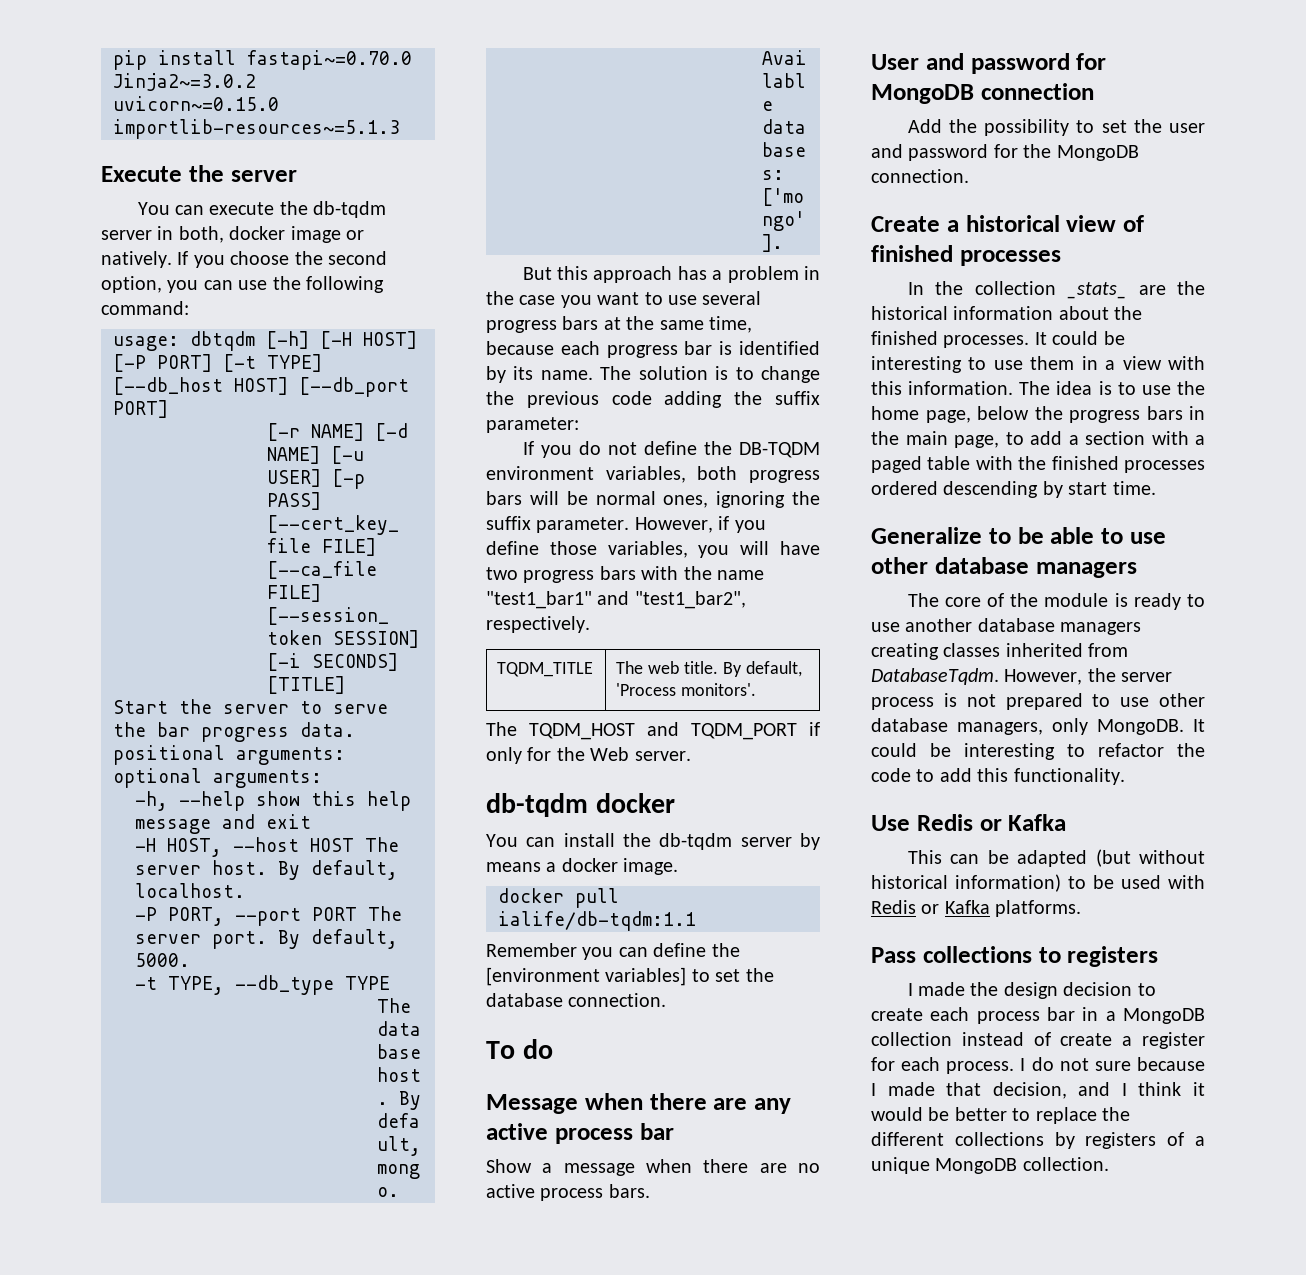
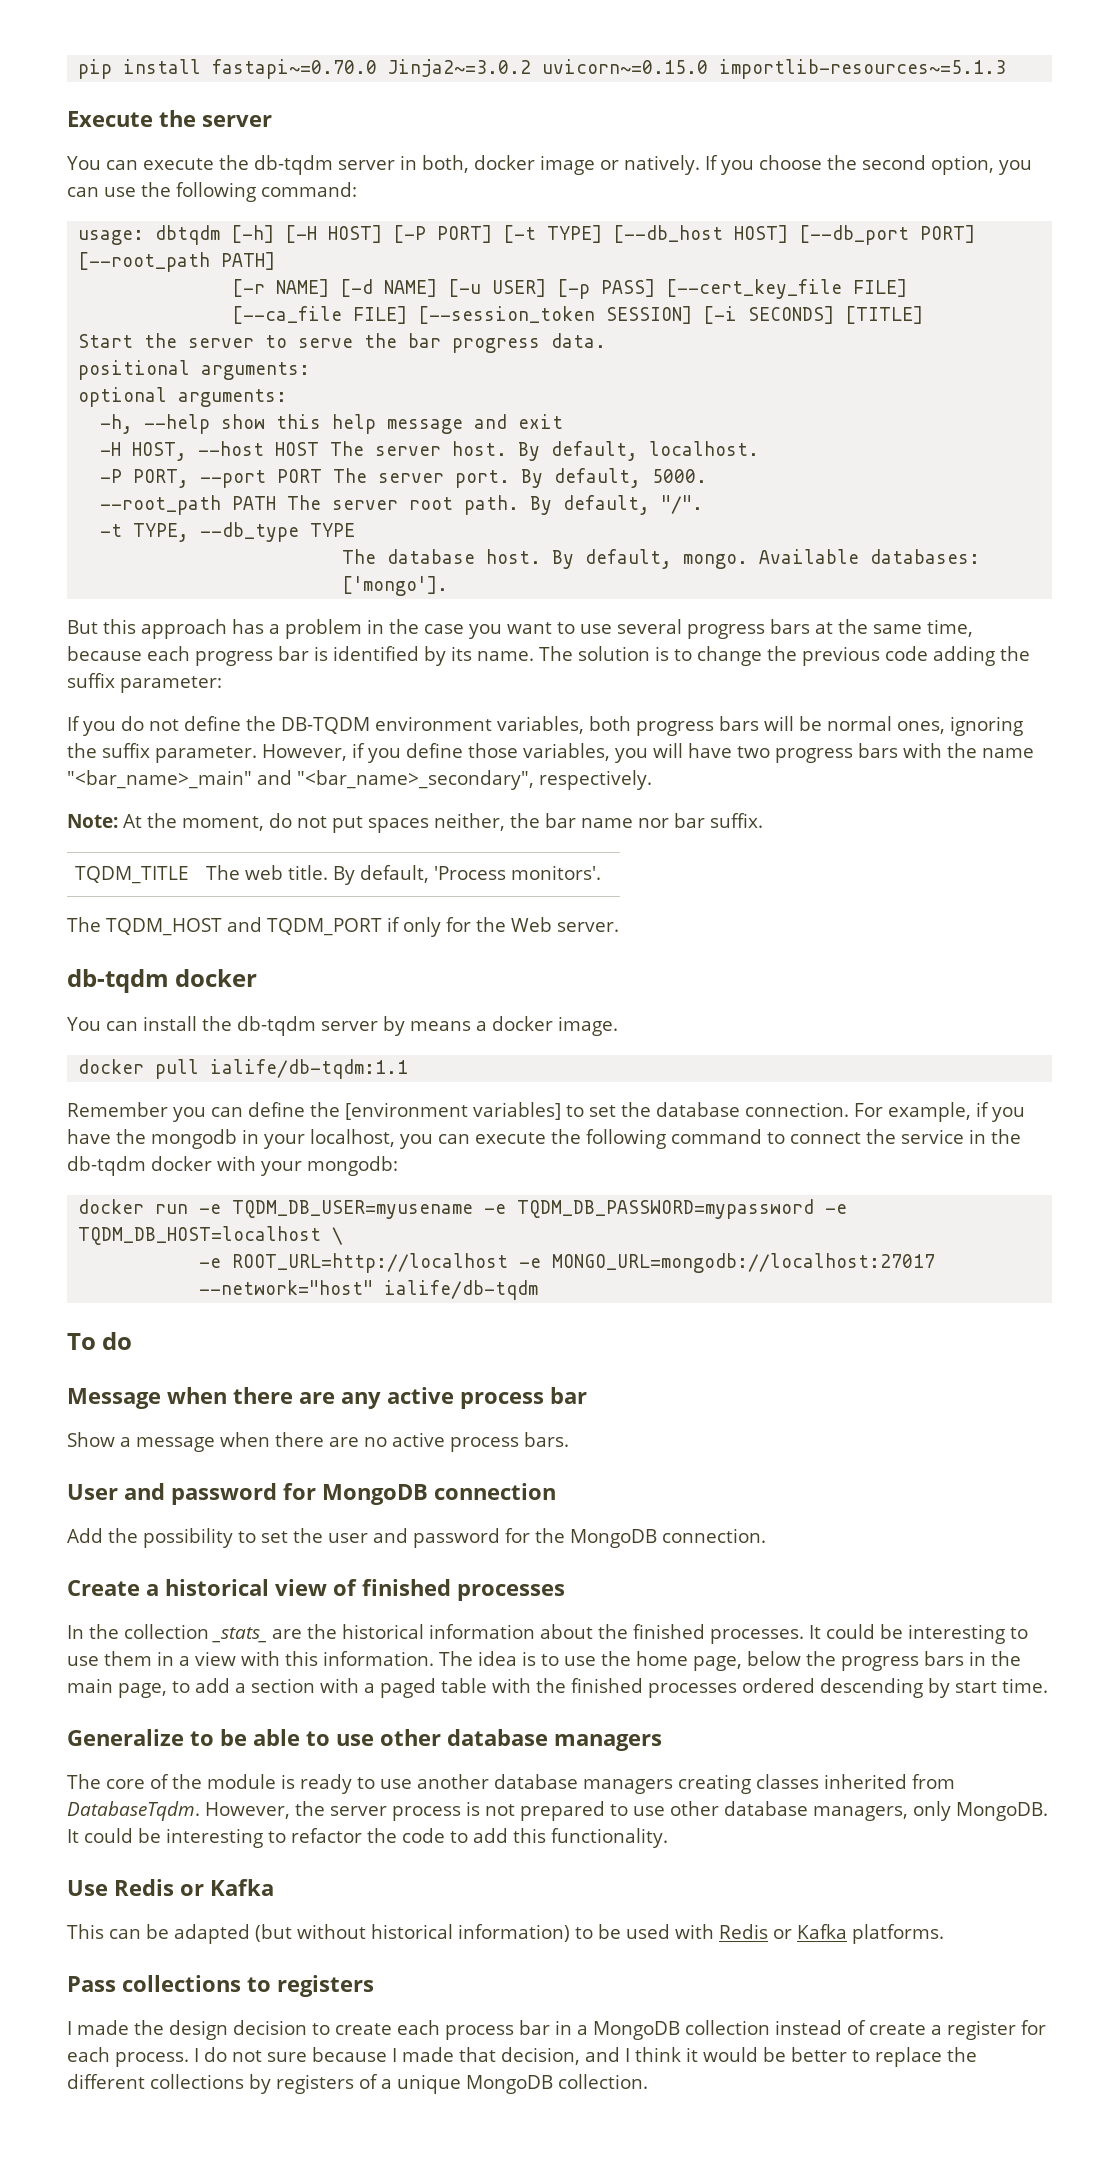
(168, 409) none -> [78,252,276,272] [--root_path PATH]
(190, 960) none -> [100,495,704,515] // --root_path PATH The server root path. By default, "/".
[486,591,746,609] [486,616,590,633] "test1_bar1" and "test1_bar2", respectively. -> [67,770,653,790] [67,813,763,833] "<bar_name>_main" and "<bar_name>_secondary", respectively. // Note: At the moment, do not put spaces neither, the bar name nor bar suffix.
(667, 1000) none -> [854,1102,1025,1122] [67,1129,1021,1149] [67,1156,398,1176] [78,1199,848,1219] [78,1226,344,1245] [199,1253,936,1273] [199,1280,539,1300] For example, if you have the mongodb in your localhost, you can execute the following command to connect the service in the db-tqdm docker with your mongodb: // docker run -e TQDM_DB_USER=myusename -e TQDM_DB_PASSWORD=mypassword -e TQDM_DB_HOST=localhost \ // -e ROOT_URL=http://localhost -e MONGO_URL=mongodb://localhost:27017 --network="host" ialife/db-tqdm

